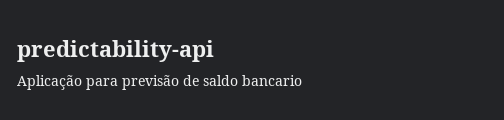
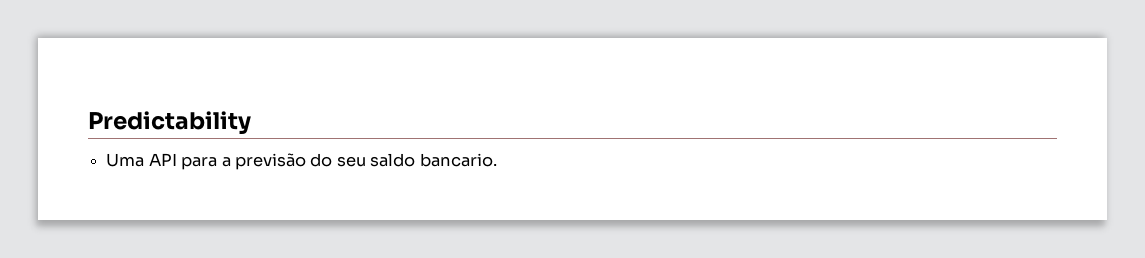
[17,40,214,62] [17,75,302,90] predictability-api // Aplicação para previsão de saldo bancario -> [88,111,251,134] [106,153,497,170] Predictability // Uma API para a previsão do seu saldo bancario.

